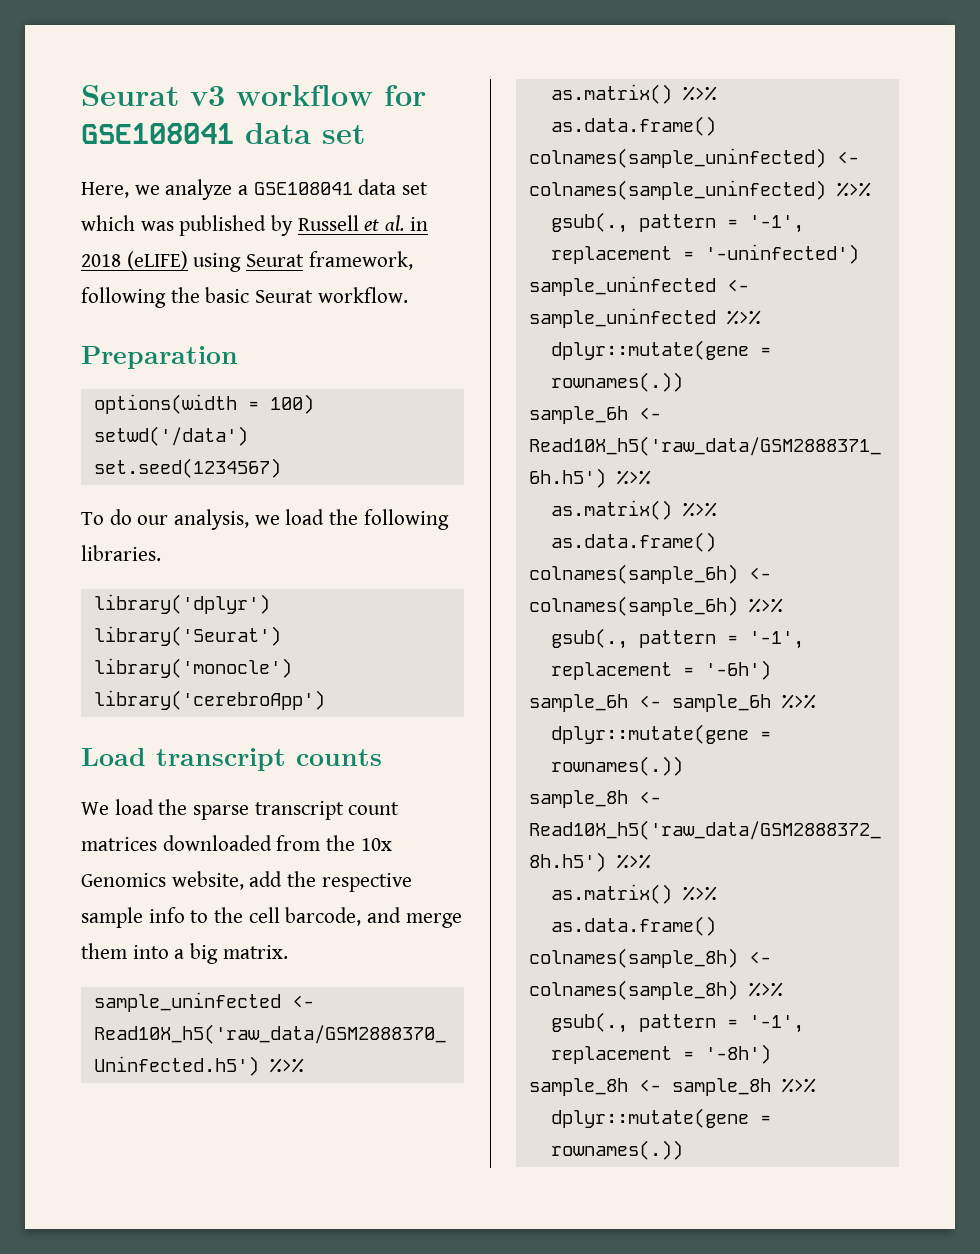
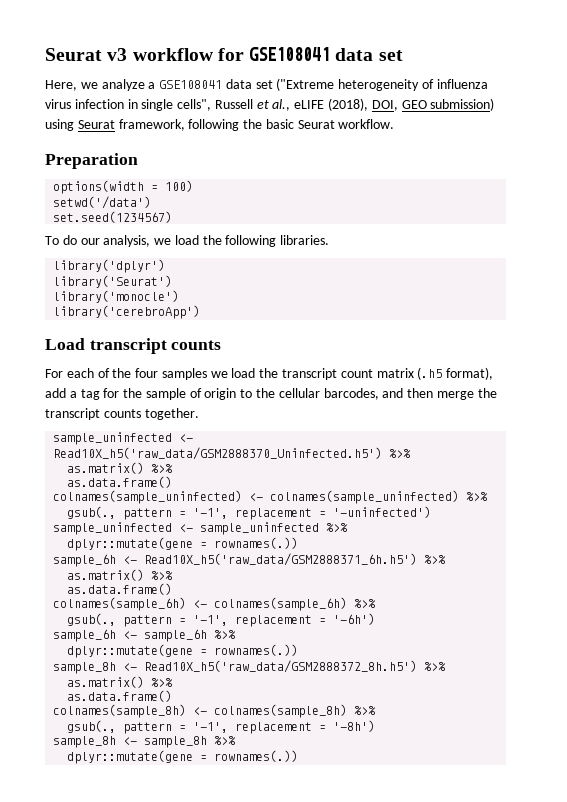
[81,215,428,236] [81,251,188,270] which was published by Russell et al. in 2018 (eLIFE) -> [276,78,488,91] [45,98,495,111] ("Extreme heterogeneity of influenza virus infection in single cells", Russell et al., eLIFE (2018), DOI, GEO submission)
[81,799,250,820] We load the sparse -> [45,368,279,380] For each of the four samples we load the
[81,835,392,851] [81,871,412,892] [81,907,462,928] [81,943,288,964] matrices downloaded from the 10x Genomics website, add the respective sample info to the cell barcode, and merge them into a big matrix. -> [376,367,494,380] [45,388,497,400] [45,408,199,420] matrix (.h5 format), add a tag for the sample of origin to the cellular barcodes, and then merge the transcript counts together.

